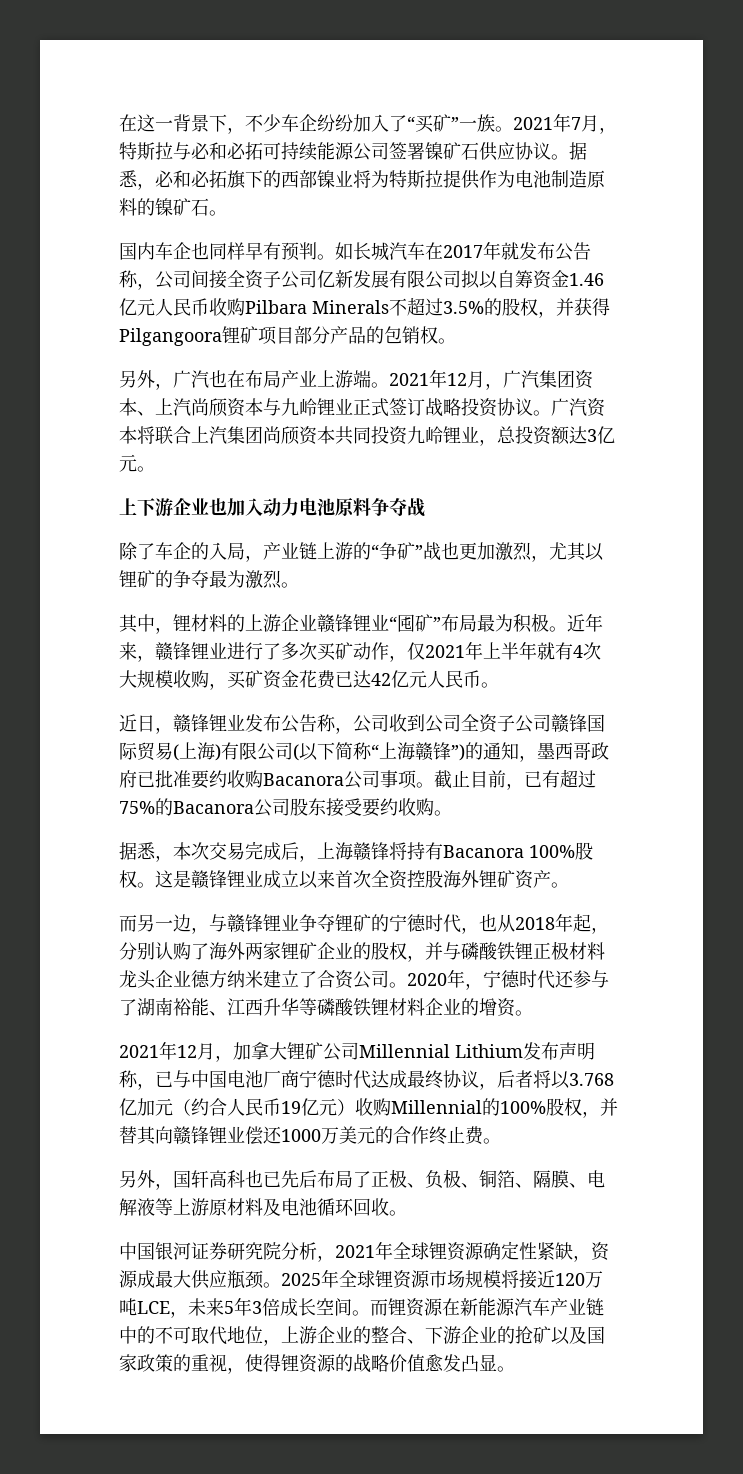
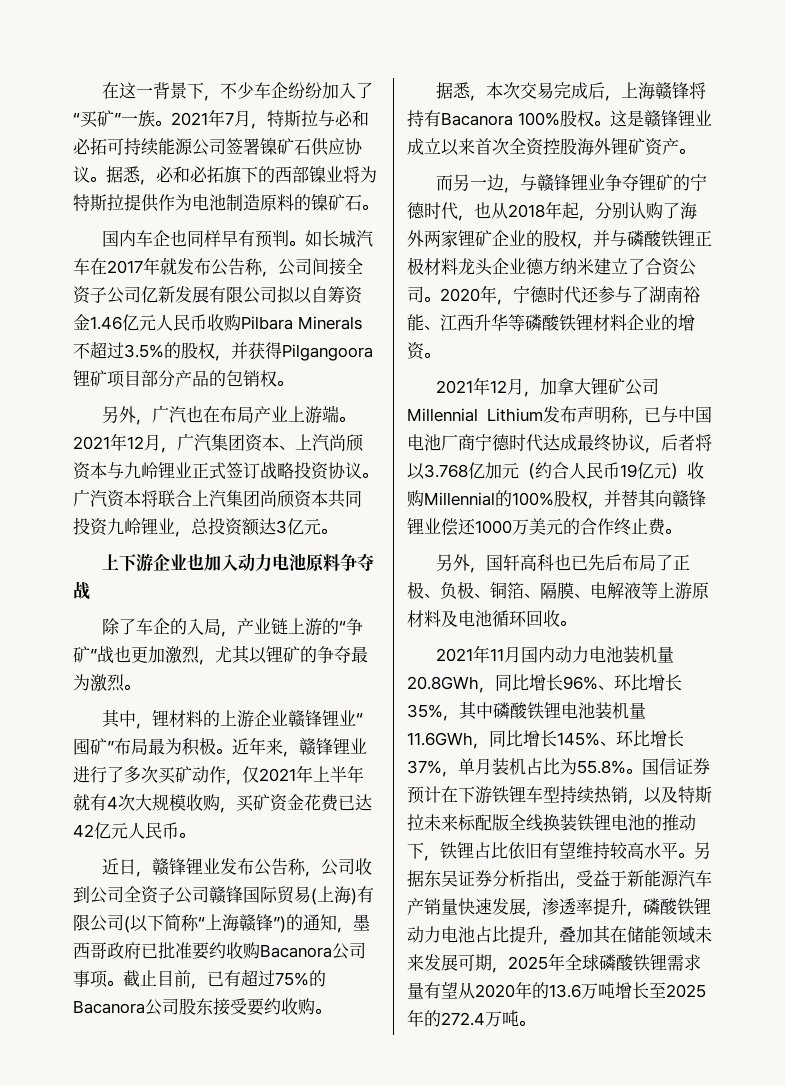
[119,1241,610,1262] [119,1269,603,1289] [119,1297,604,1318] [119,1326,605,1346] [119,1354,497,1374] 中国银河证券研究院分析，2021年全球锂资源确定性紧缺，资源成最大供应瓶颈。2025年全球锂资源市场规模将接近120万吨LCE，未来5年3倍成长空间。而锂资源在新能源汽车产业链中的不可取代地位，上游企业的整合、下游企业的抢矿以及国家政策的重视，使得锂资源的战略价值愈发凸显 -> [436,645,675,663] [407,674,682,693] [407,701,646,721] [407,730,684,749] [407,758,710,777] [407,786,712,805] [407,814,696,832] [407,841,711,861] [407,870,712,889] [407,898,711,917] [407,925,712,945] [407,953,701,973] [407,981,706,999] [407,1009,519,1027] 2021年11月国内动力电池装机量20.8GWh，同比增长96%、环比增长35%，其中磷酸铁锂电池装机量11.6GWh，同比增长145%、环比增长37%，单月装机占比为55.8%。国信证券预计在下游铁锂车型持续热销，以及特斯拉未来标配版全线换装铁锂电池的推动下，铁锂占比依旧有望维持较高水平。另据东吴证券分析指出，受益于新能源汽车产销量快速发展，渗透率提升，磷酸铁锂动力电池占比提升，叠加其在储能领域未来发展可期，2025年全球磷酸铁锂需求量有望从2020年的13.6万吨增长至2025年的272.4万吨

